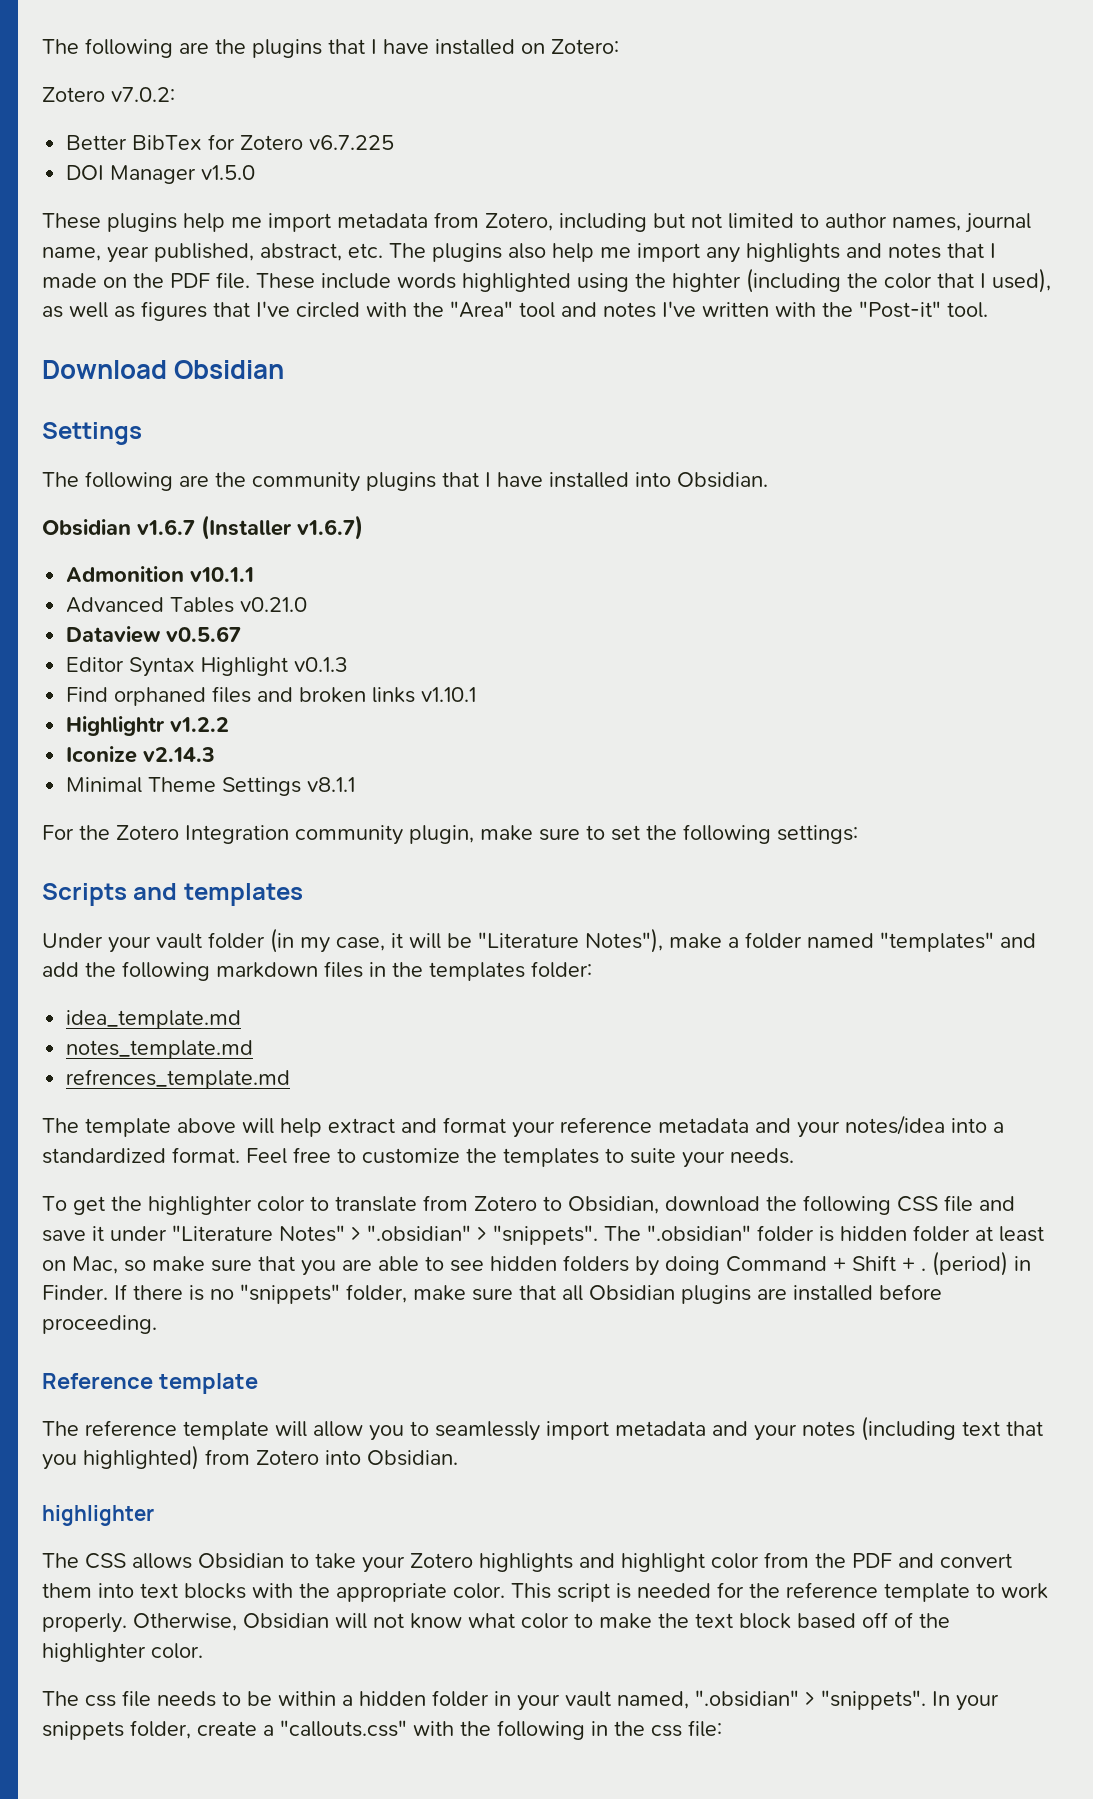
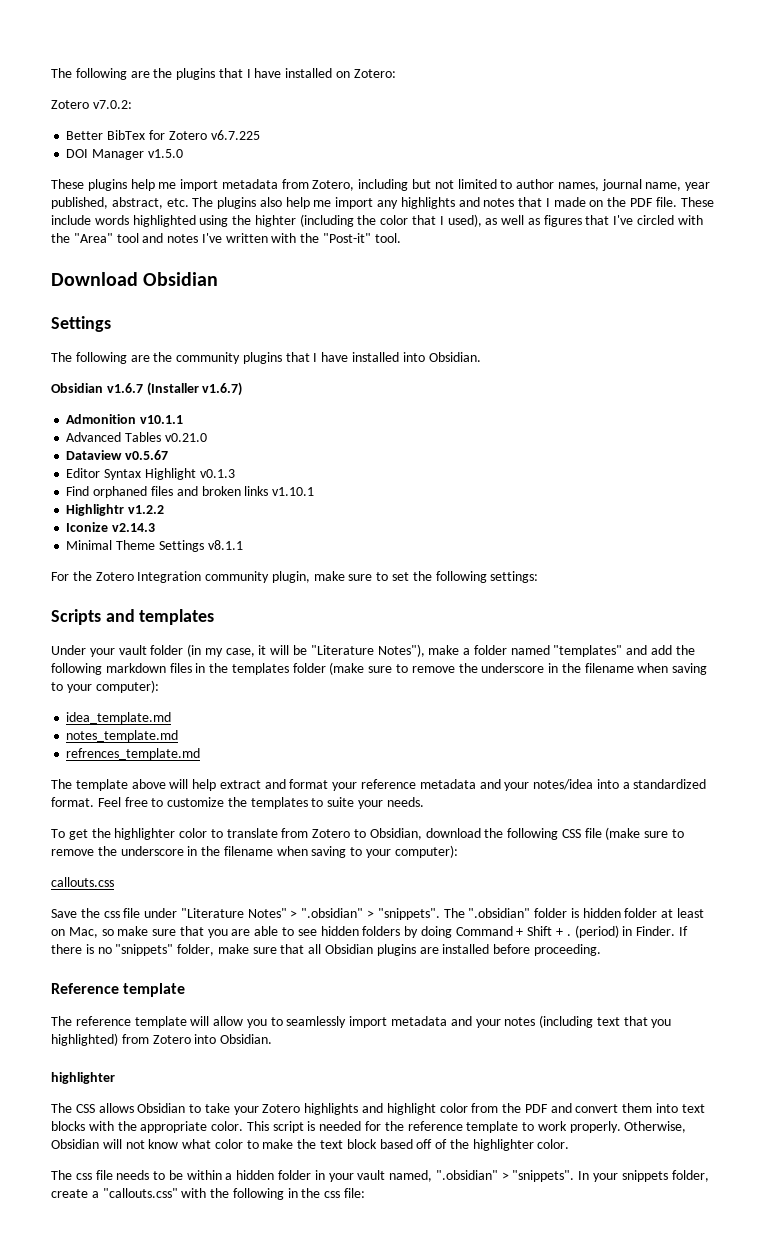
[531,961,592,978] folder: -> [292,662,708,675] [51,680,159,693] folder (make sure to remove the underscore in the filename when saving to your computer):
[979,1196,1015,1211] [42,1226,104,1242] and save it -> [605,827,685,840] [51,845,458,858] [51,877,114,887] [51,908,141,918] (make sure to remove the underscore in the filename when saving to your computer): // callouts.css // Save the css file

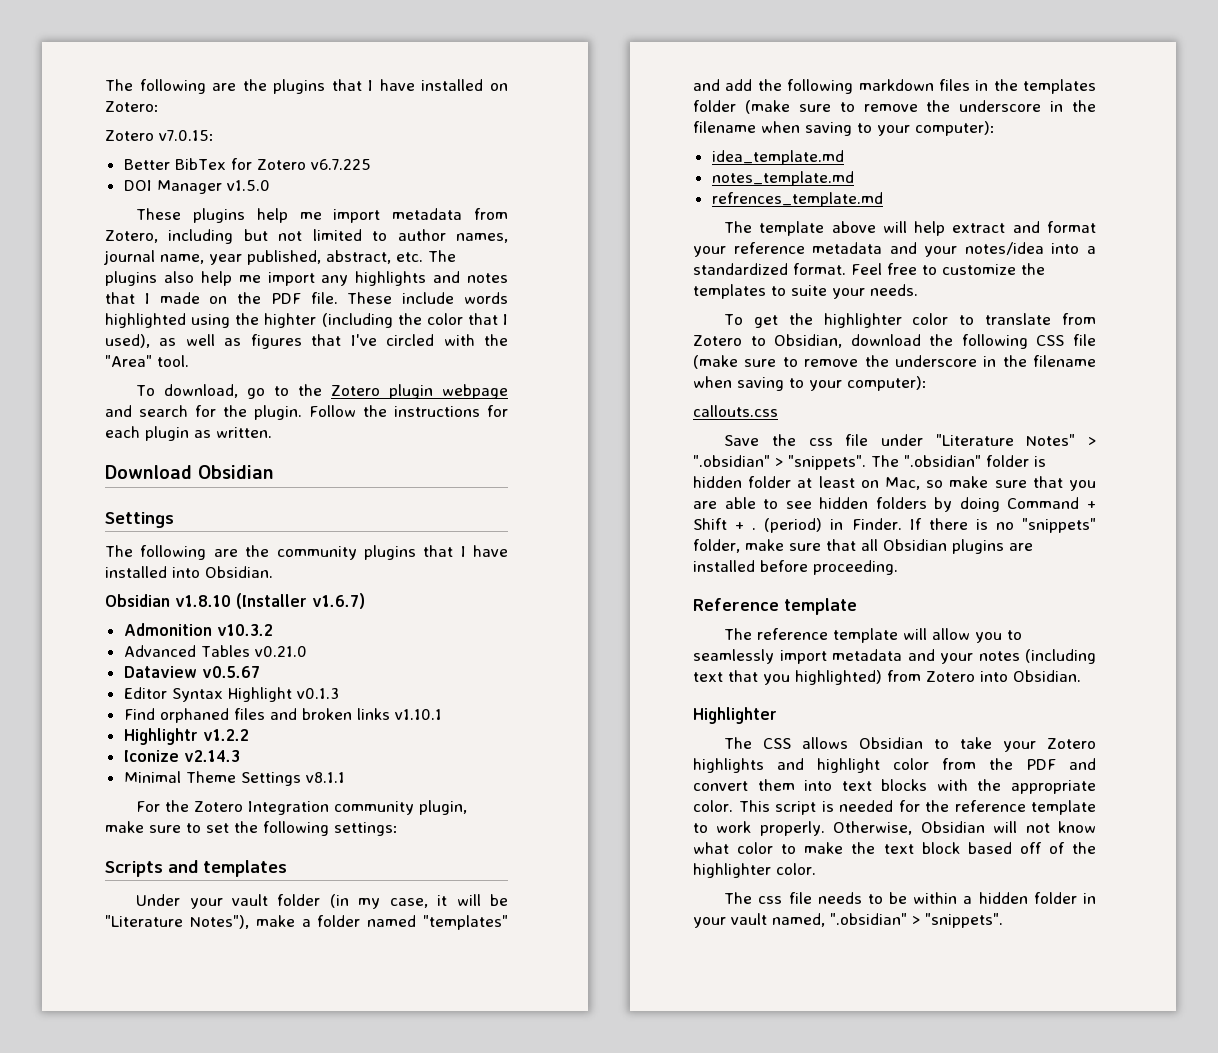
[92,100,132,109] v7.0.2: -> [159,130,214,141] v7.0.15:
[116,233,401,243] tool and notes I've written with the "Post-it" tool. -> [157,355,189,367] [136,384,508,399] [105,405,508,420] [105,426,272,441] tool. // To download, go to the Zotero plugin webpage and search for the plugin. Follow the instructions for each plugin as written.
[106,383,143,393] v1.6.7 -> [175,595,231,607] v1.8.10
[140,415,184,424] v10.1.1 -> [216,624,273,636] v10.3.2
[51,1072,115,1084] highlighter -> [693,707,777,724] Highlighter
[578,1170,709,1182] [51,1188,366,1200] In your snippets folder, create a "callouts.css" with the following in the css file: -> (1003, 920) none

